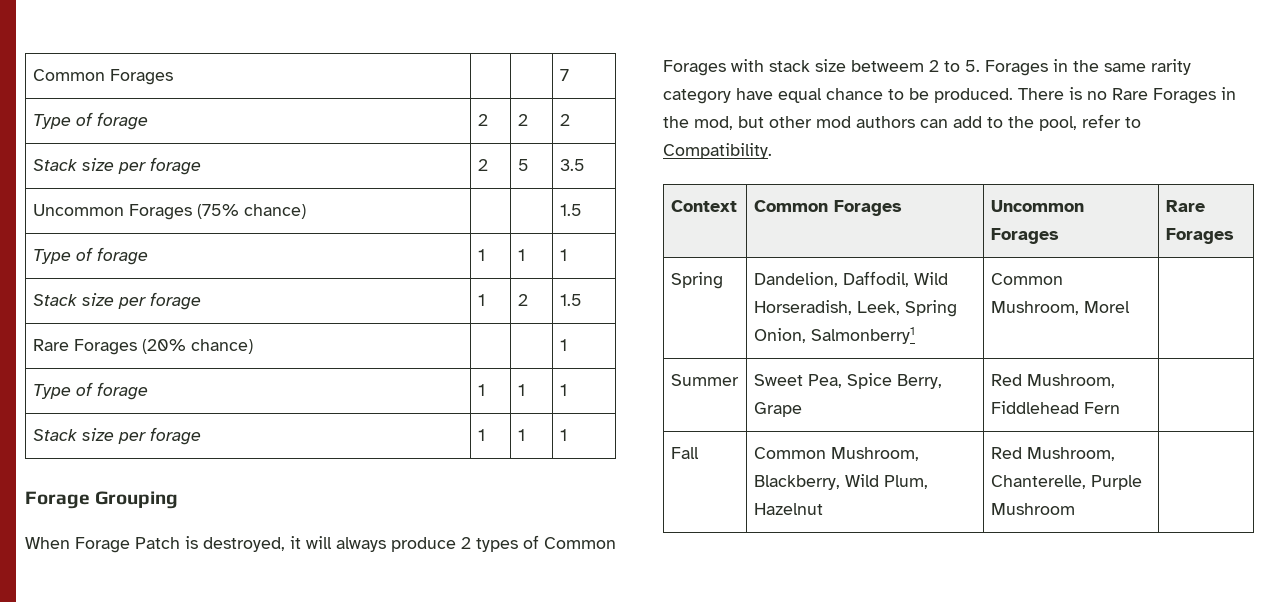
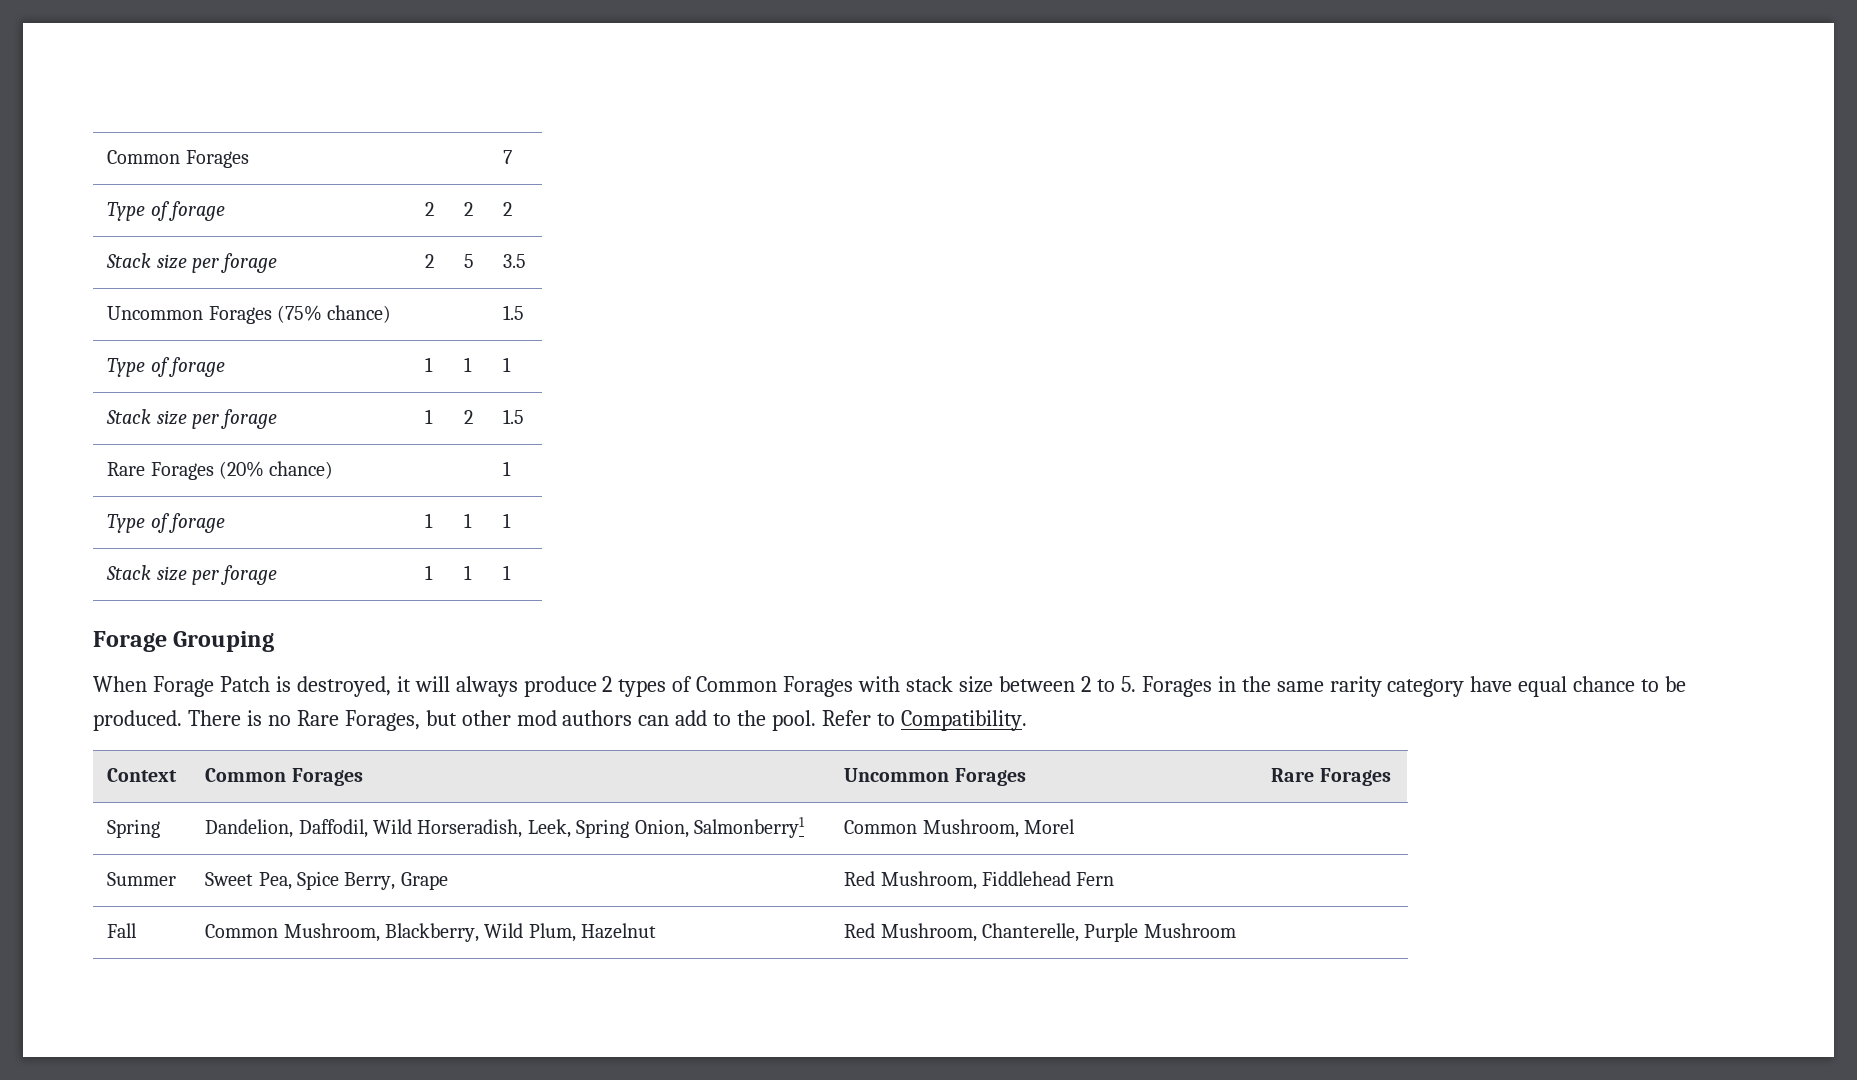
[851,60,924,72] betweem -> [998,676,1075,692] between
[1153,87,1236,104] [663,116,733,130] Forages in the mod, -> [344,710,420,731] Forages,
[1039,114,1121,131] pool, refer -> [772,710,872,731] pool. Refer

